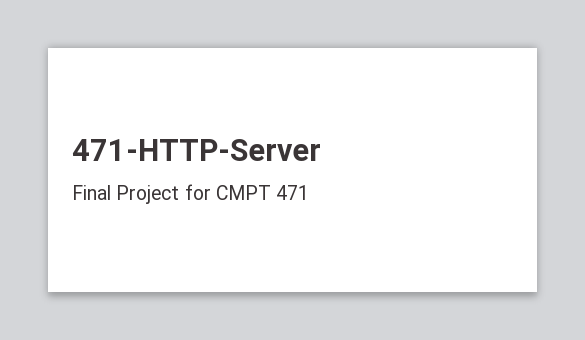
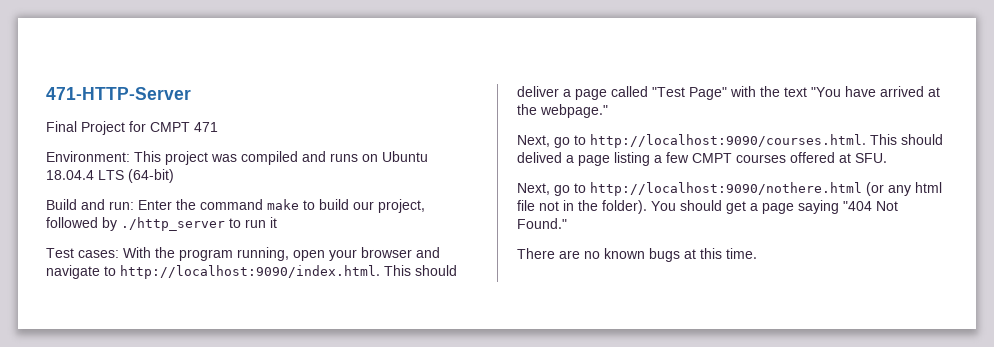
(310, 192) none -> [46,151,428,165] [46,169,174,183] [46,199,425,213] [46,217,277,231] [46,247,440,261] [46,265,457,279] [517,86,940,100] [517,104,608,118] [517,134,943,148] [517,152,887,166] [517,182,942,196] [517,200,898,214] [517,218,567,229] [517,248,757,262] // Environment: This project was compiled and runs on Ubuntu 18.04.4 LTS (64-bit) // Build and run: Enter the command make to build our project, followed by ./http_server to run it // Test cases: With the program running, open your browser and navigate to http://localhost:9090/index.html. This should deliver a page called "Test Page" with the text "You have arrived at the webpage." // Next, go to http://localhost:9090/courses.html. This should delived a page listing a few CMPT courses offered at SFU. // Next, go to http://localhost:9090/nothere.html (or any html file not in the folder). You should get a page saying "404 Not Found." // There are no known bugs at this time.

